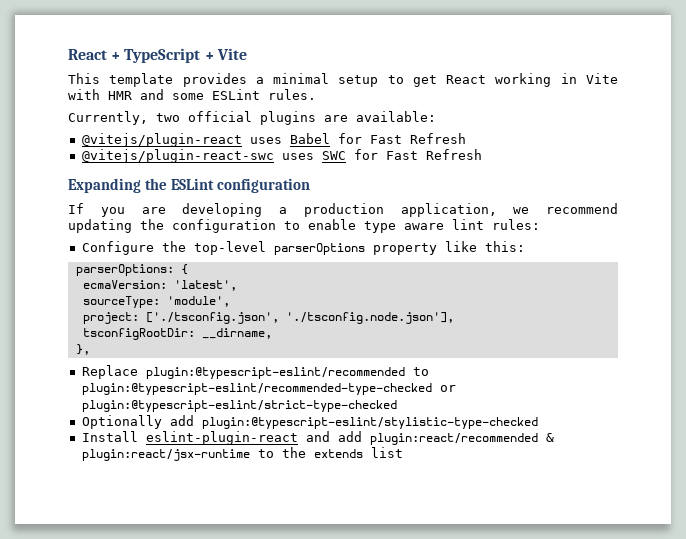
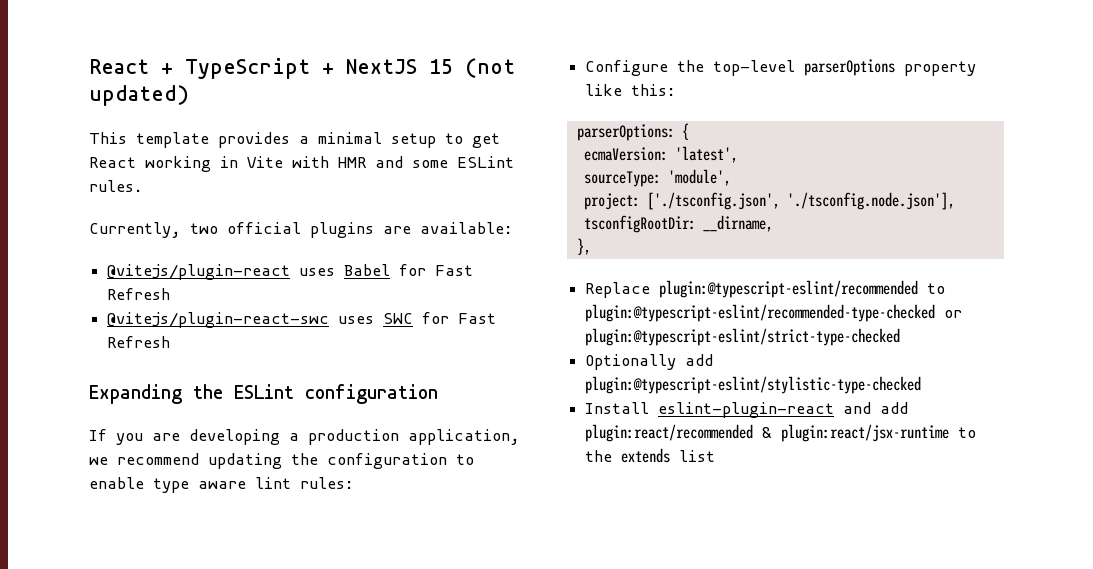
[216,48,247,60] Vite -> [346,58,515,78] [89,85,189,106] NextJS 15 (not updated)

